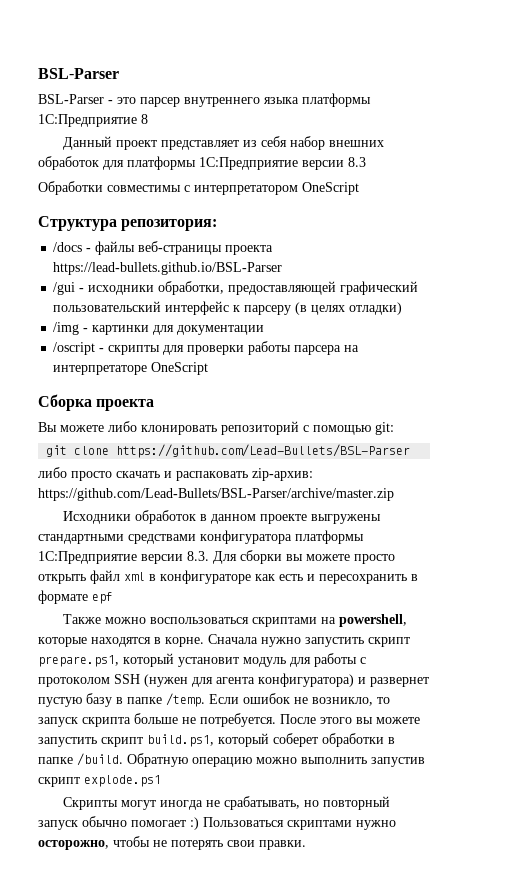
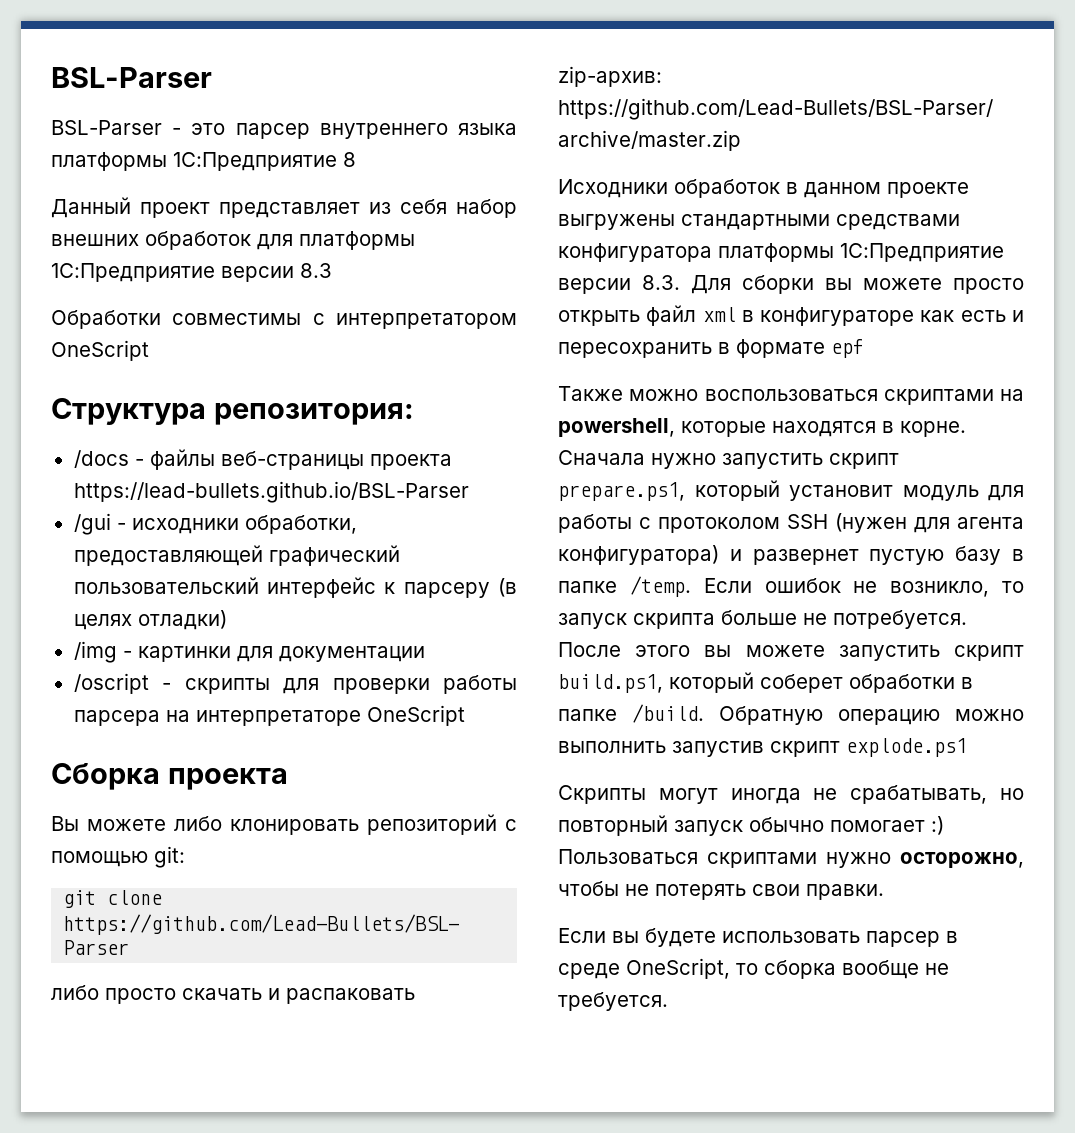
(306, 845) none -> [558,928,958,947] [558,958,949,979] [558,992,668,1011] // Если вы будете использовать парсер в среде OneScript, то сборка вообще не требуется.

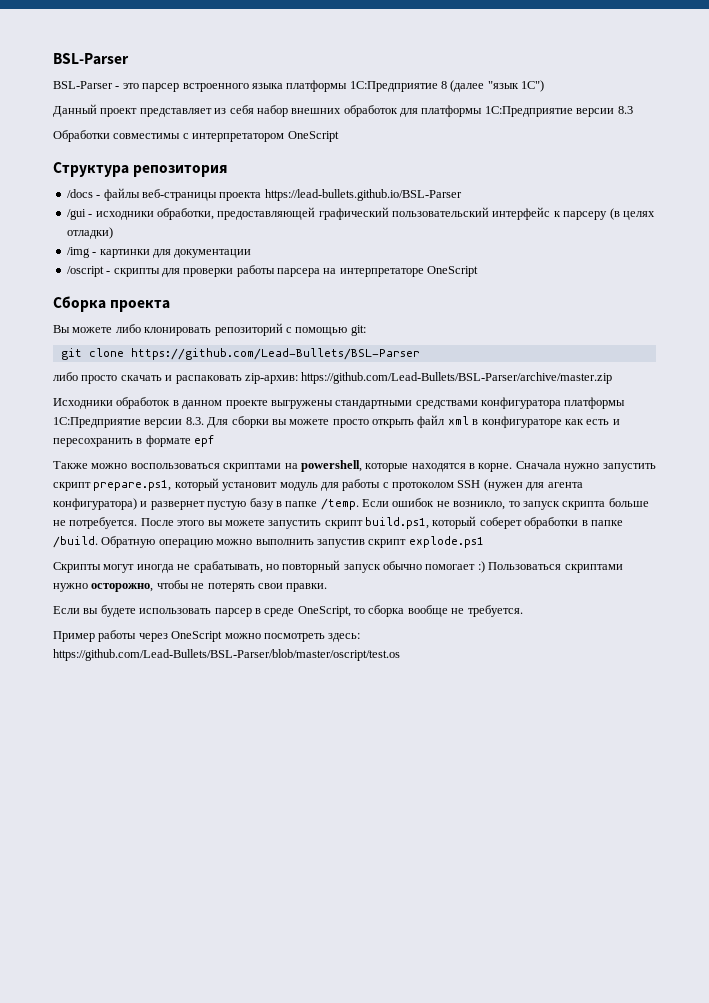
[319,123,448,139] внутреннего -> [182,83,249,92] встроенного
(356, 159) none -> [450,80,545,92] (далее "язык 1С")
[213,403,414,425] репозитория: -> [133,165,228,177] репозитория
(668, 1001) none -> [53,630,361,642] [53,649,400,661] // Пример работы через OneScript можно посмотреть здесь: https://github.com/Lead-Bullets/BSL-Parser/blob/master/oscript/test.os

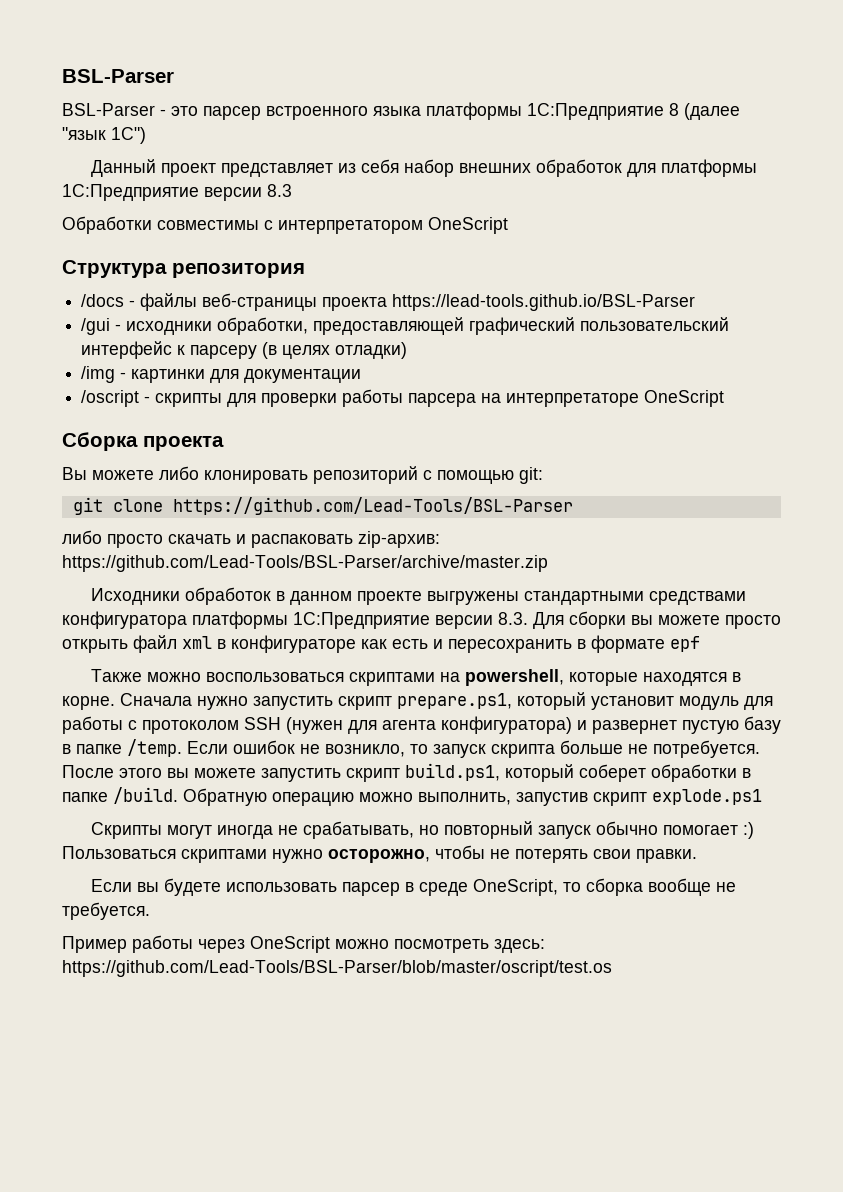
[264,189,462,201] https://lead-bullets.github.io/BSL-Parser -> [392,294,696,311] https://lead-tools.github.io/BSL-Parser
[130,348,420,360] https://github.com/Lead-Bullets/BSL-Parser -> [172,497,573,515] https://github.com/Lead-Tools/BSL-Parser
[301,372,613,384] https://github.com/Lead-Bullets/BSL-Parser/archive/master.zip -> [62,555,548,572] https://github.com/Lead-Tools/BSL-Parser/archive/master.zip
[255,539,314,545] выполнить -> [418,792,511,805] выполнить,
[53,649,400,661] https://github.com/Lead-Bullets/BSL-Parser/blob/master/oscript/test.os -> [62,960,612,977] https://github.com/Lead-Tools/BSL-Parser/blob/master/oscript/test.os

